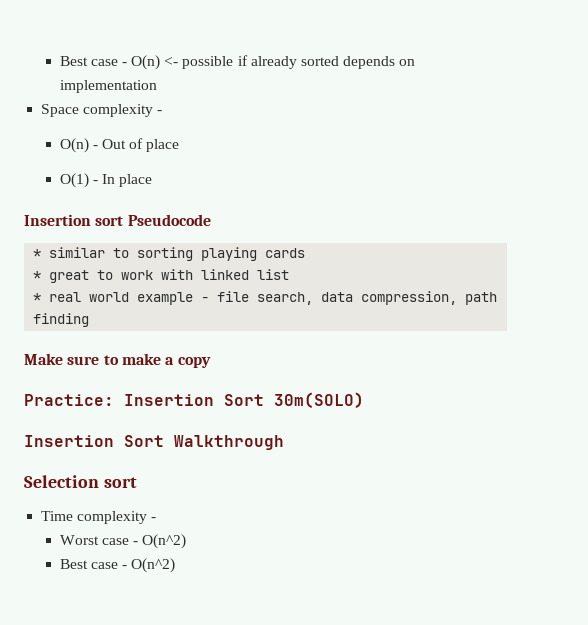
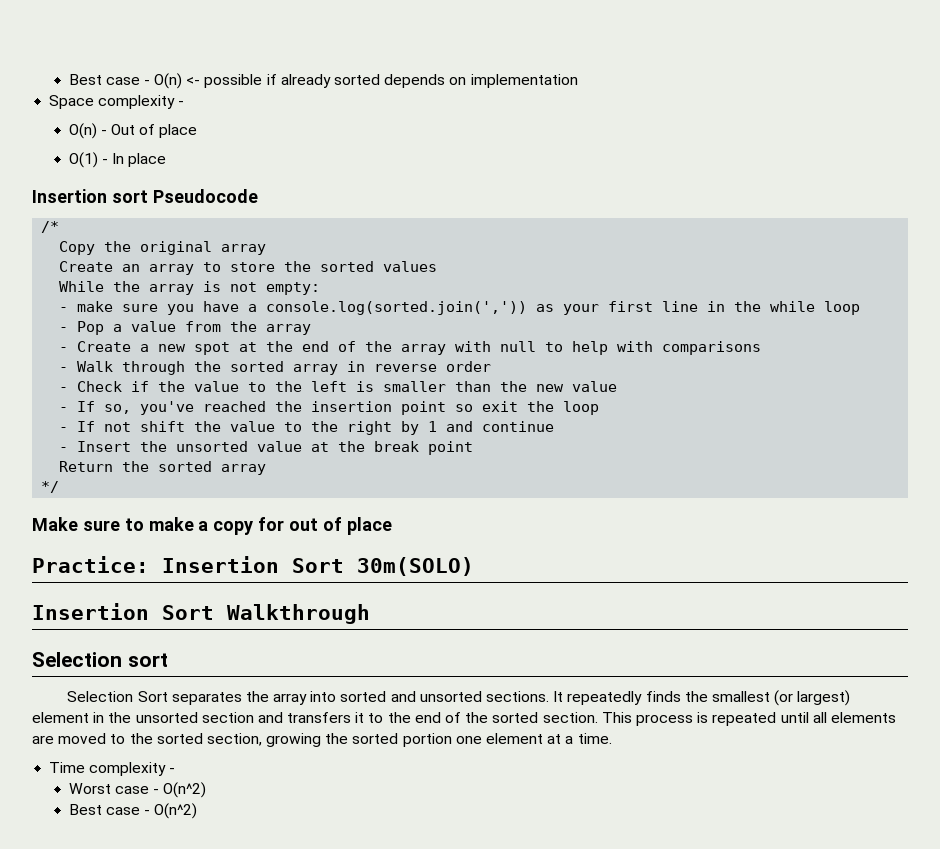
[33,247,306,261] [33,269,290,283] [33,291,498,305] [33,313,90,327] * similar to sorting playing cards // * great to work with linked list // * real world example - file search, data compression, path finding -> [41,221,60,233] [59,241,267,255] [59,261,438,275] [59,281,321,295] [59,301,861,315] [59,321,312,335] [59,341,762,355] [59,361,492,375] [59,381,618,392] [59,401,600,415] [59,421,555,435] [59,441,474,455] [59,461,267,475] [41,481,60,493] /* // Copy the original array // Create an array to store the sorted values // While the array is not empty: // - make sure you have a console.log(sorted.join(',')) as your first line in the while loop // - Pop a value from the array // - Create a new spot at the end of the array with null to help with comparisons // - Walk through the sorted array in reverse order // - Check if the value to the left is smaller than the new value // - If so, you've reached the insertion point so exit the loop // - If not shift the value to the right by 1 and continue // - Insert the unsorted value at the break point // Return the sorted array // */
(211, 362) none -> [258,517,392,535] for out of place
(137, 482) none -> [67,690,851,706] [32,712,896,726] [32,733,612,747] // Selection Sort separates the array into sorted and unsorted sections. It repeatedly finds the smallest (or largest) element in the unsorted section and transfers it to the end of the sorted section. This process is repeated until all elements are moved to the sorted section, growing the sorted portion one element at a time.

